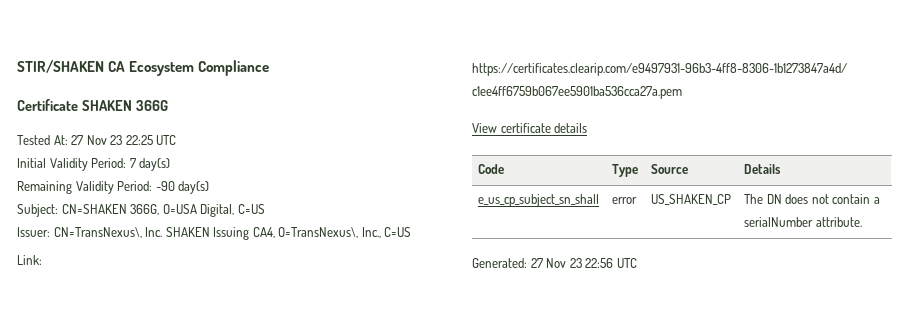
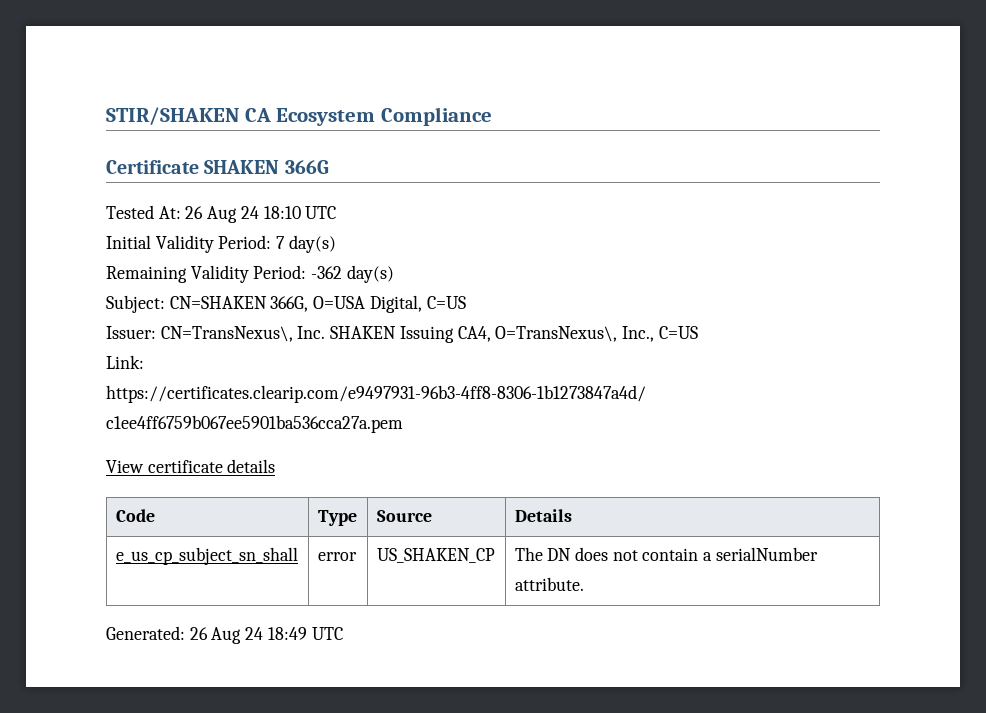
[71,135,153,145] 27 Nov 23 22:25 -> [185,206,301,223] 26 Aug 24 18:10
[155,181,175,191] -90 -> [311,266,343,279] -362
[530,258,614,268] 27 Nov 23 22:56 -> [189,627,307,644] 26 Aug 24 18:49

